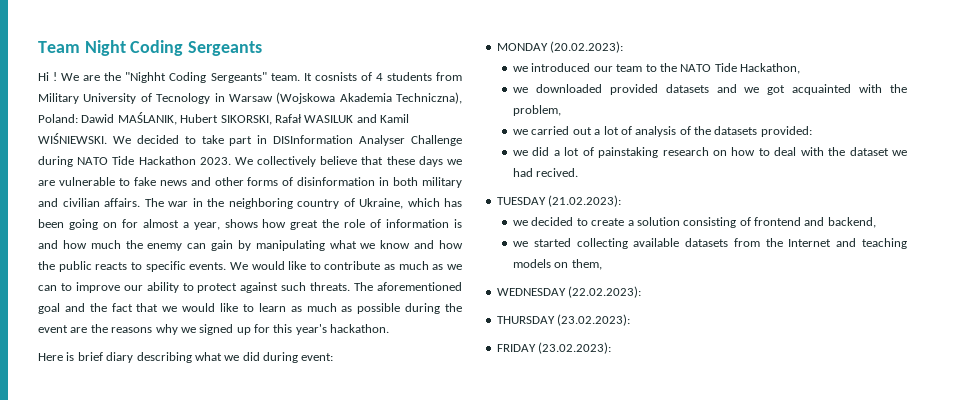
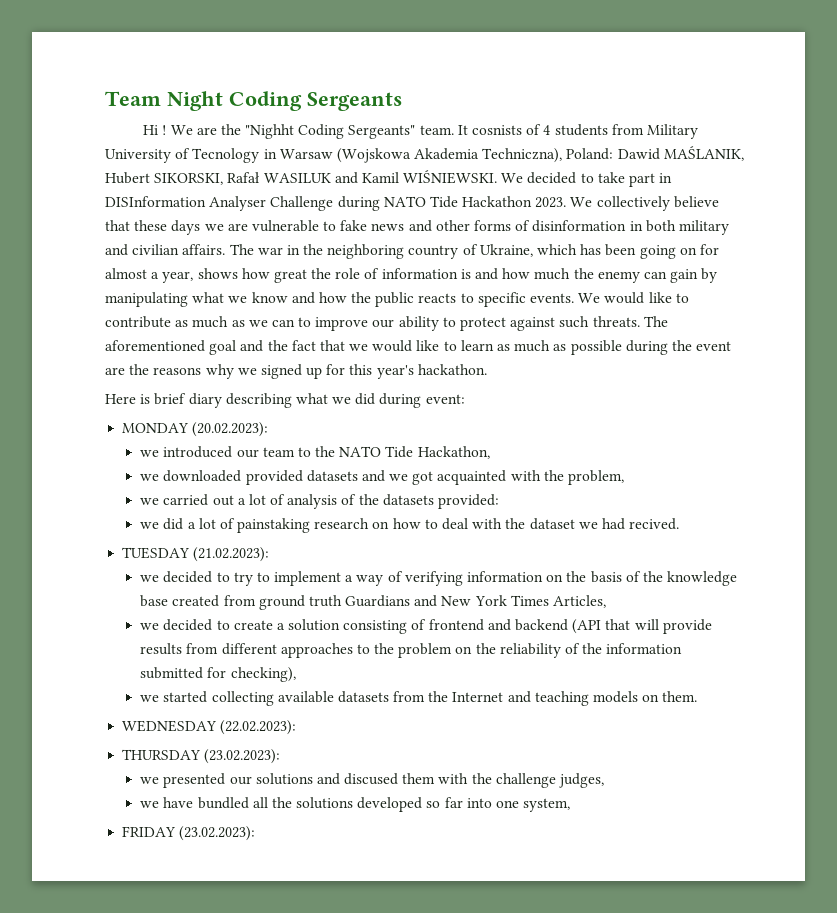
(622, 201) none -> [140,571,738,586] [140,595,607,610] // we decided to try to implement a way of verifying information on the basis of the knowledge base created from ground truth Guardians and New York Times Articles,
[827,217,876,228] backend, -> [515,619,712,634] [140,643,683,658] [140,667,296,682] backend (API that will provide results from different approaches to the problem on the reliability of the information submitted for checking),
[571,259,602,270] them, -> [662,691,698,702] them.
(631, 320) none -> [140,773,605,788] [140,797,571,812] // we presented our solutions and discused them with the challenge judges, // we have bundled all the solutions developed so far into one system,

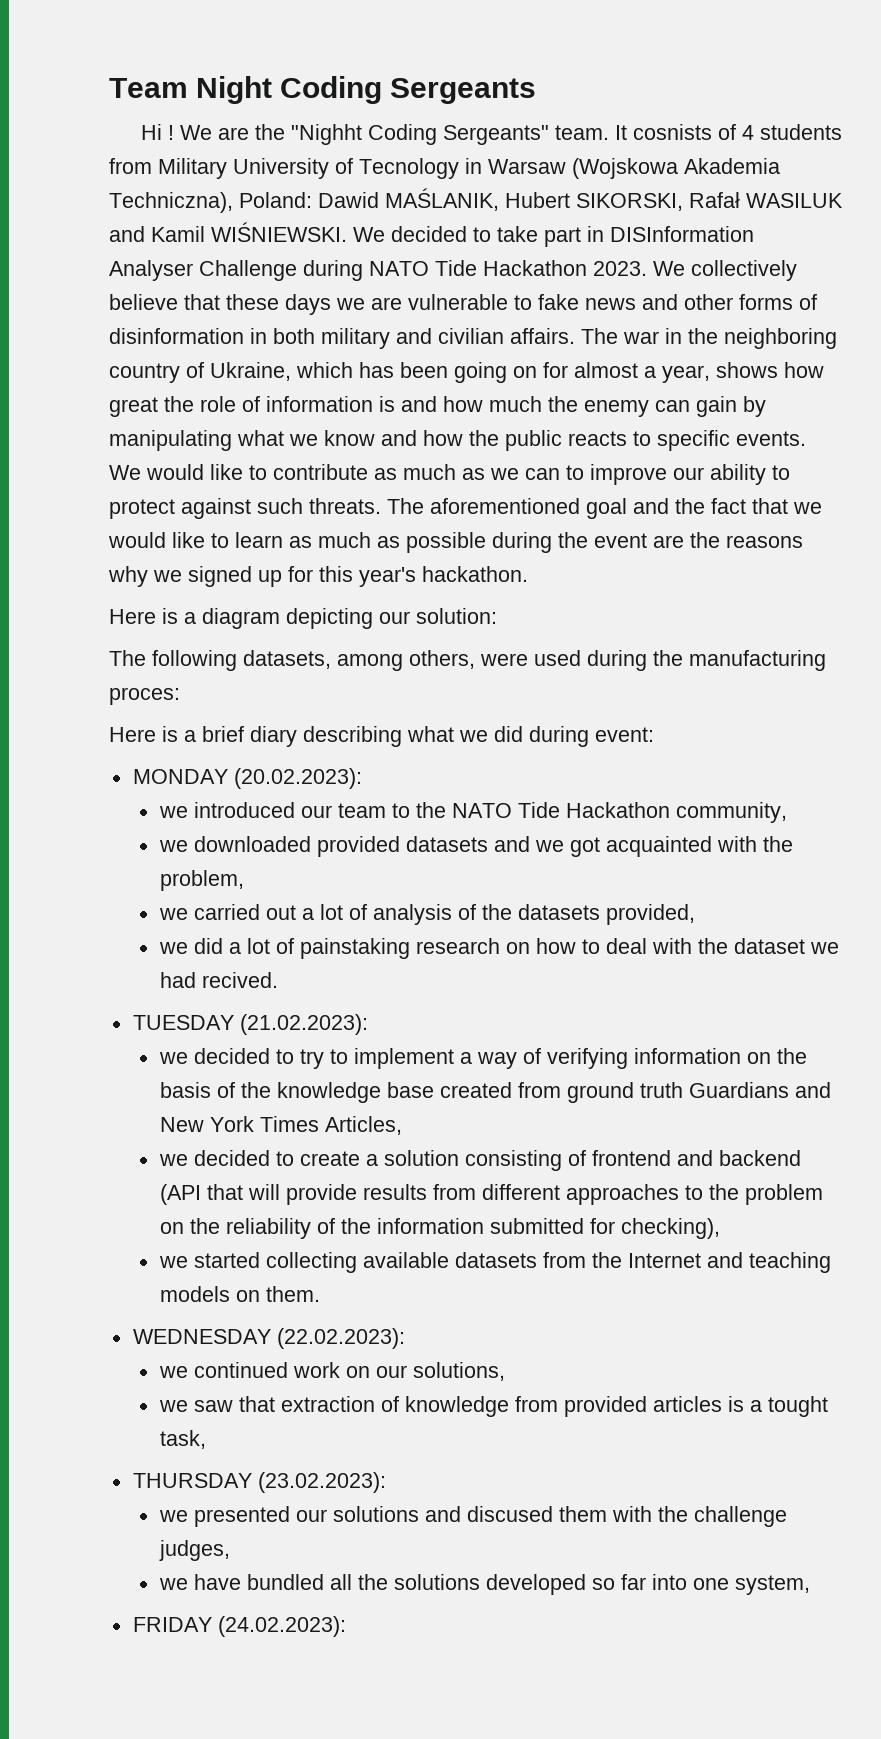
(151, 399) none -> [184,608,497,629] [109,650,826,671] [109,687,180,705] [109,726,196,742] a diagram depicting our solution: // The following datasets, among others, were used during the manufacturing proces: // Here is a
[417,446,490,459] Hackathon, -> [565,802,787,823] Hackathon community,
[438,494,500,509] provided: -> [605,904,695,925] provided,
(297, 727) none -> [158,1362,505,1381] [158,1396,828,1417] [159,1430,206,1449] // we continued work on our solutions, // we saw that extraction of knowledge from provided articles is a tought task,
[179,826,256,841] (23.02.2023): -> [217,1616,346,1637] (24.02.2023):

